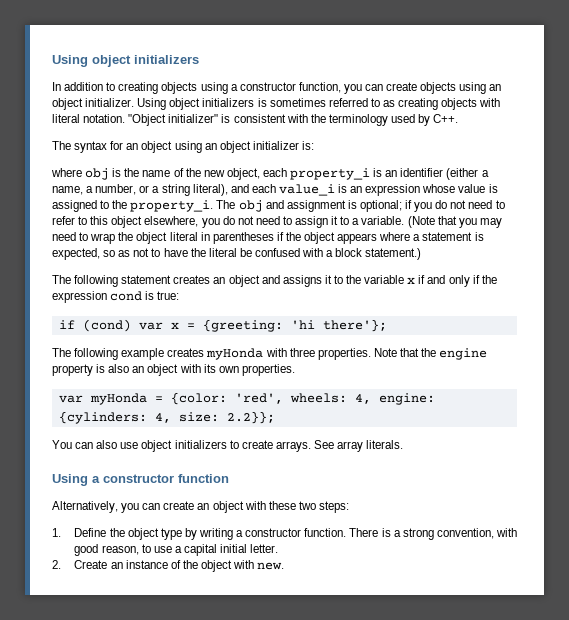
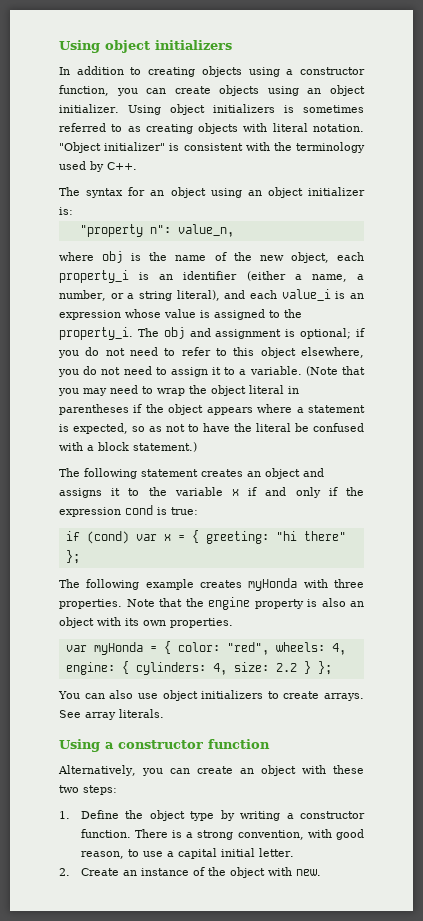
(314, 145) none -> [79,224,234,237] // "property n": value_n,
[202,319,387,332] {greeting: 'hi there'}; -> [191,530,346,544] [65,550,80,564] { greeting: "hi there" };
[170,392,435,405] [58,411,275,424] {color: 'red', wheels: 4, engine: {cylinders: 4, size: 2.2}}; -> [163,641,346,655] [65,661,332,675] { color: "red", wheels: 4, engine: { cylinders: 4, size: 2.2 } };

